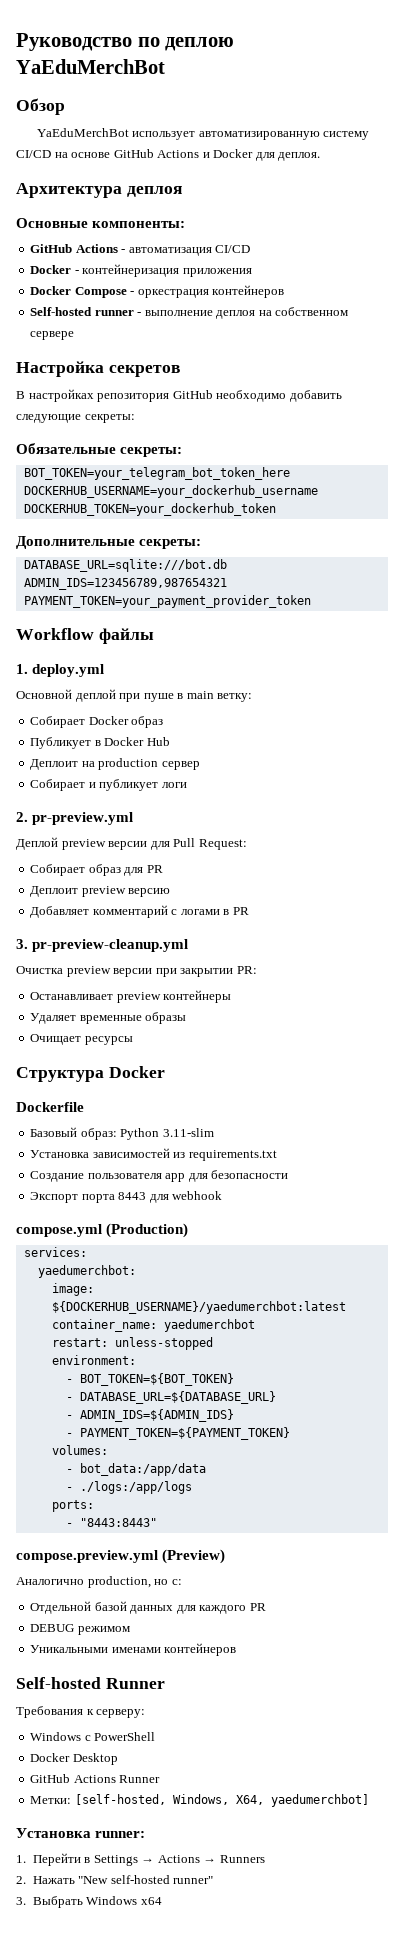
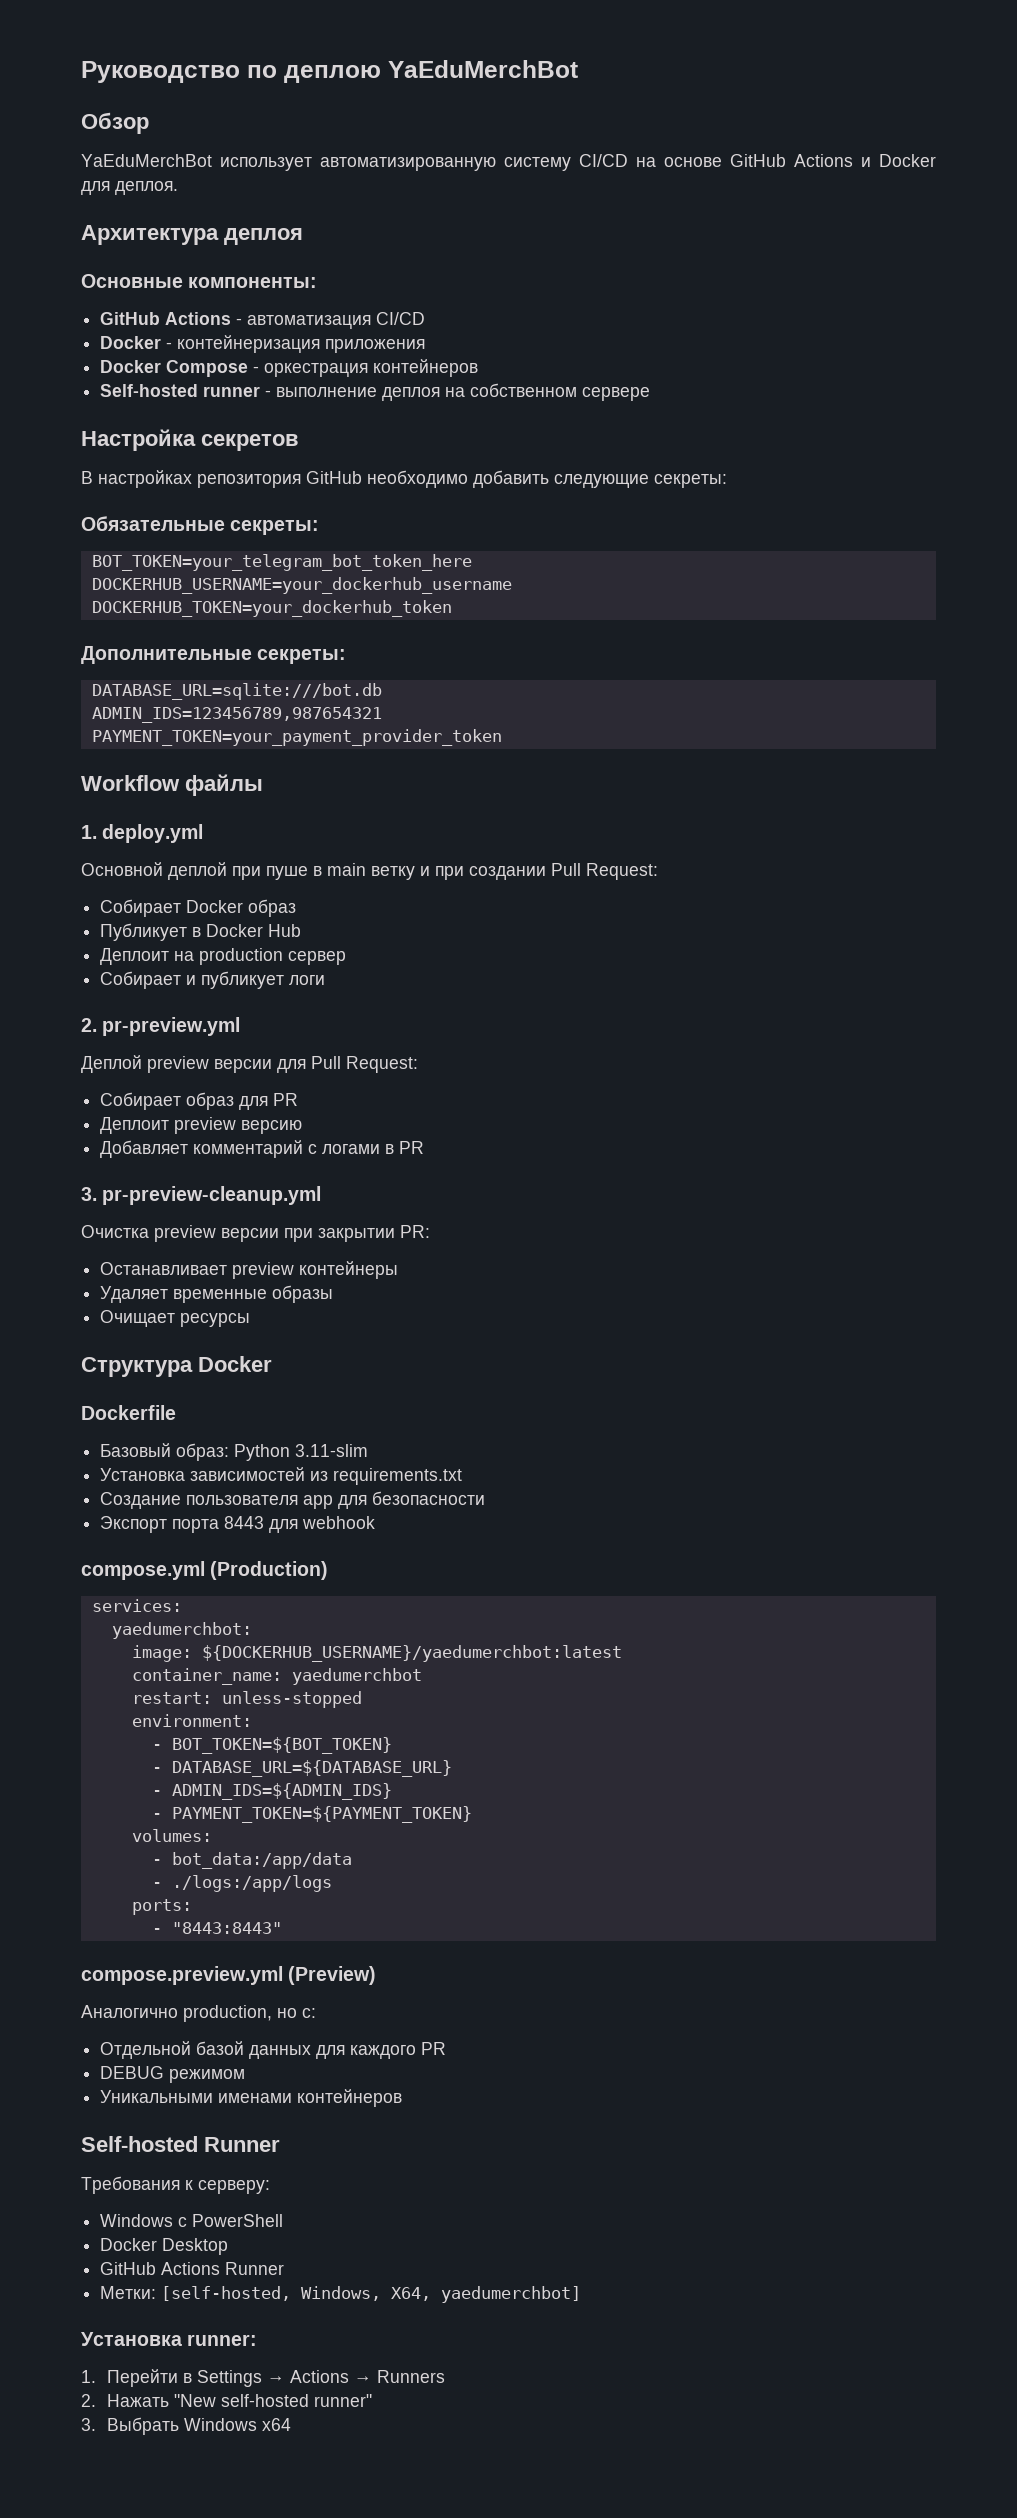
[217,693,253,702] ветку: -> [371,863,658,880] ветку и при создании Pull Request:

